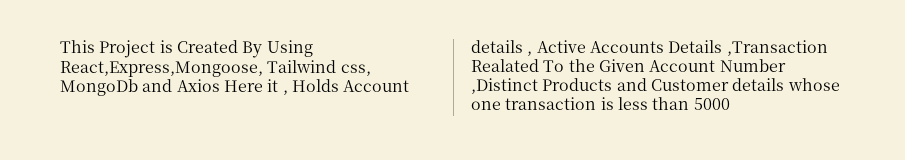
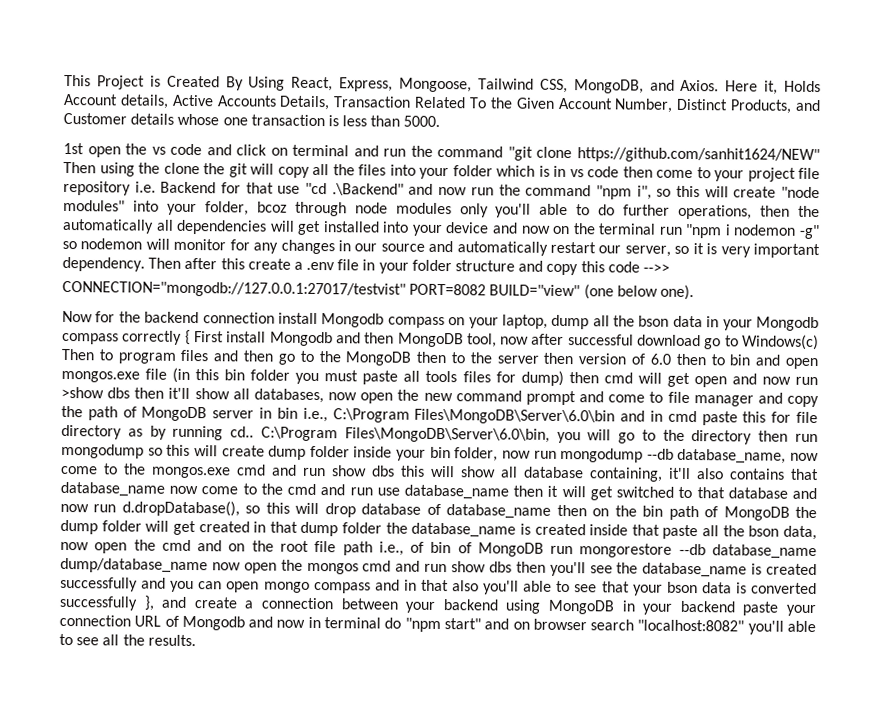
[60,60,371,77] [60,79,410,96] [471,40,828,56] [471,59,539,72] React,Express,Mongoose, Tailwind css, MongoDb and Axios Here it , Holds Account details , Active Accounts Details ,Transaction Realated -> [291,76,821,95] [63,93,467,111] React, Express, Mongoose, Tailwind CSS, MongoDB, and Axios. Here it, Holds Account details, Active Accounts Details, Transaction Related
[719,59,786,72] [471,78,613,94] Number ,Distinct Products -> [614,98,793,114] Number, Distinct Products,
[693,98,730,110] 5000 -> [403,115,441,127] [63,142,820,164] [63,161,820,182] [63,180,821,200] [63,199,820,220] [62,218,820,240] [62,238,821,259] [62,256,670,276] [62,280,694,301] [62,310,820,332] [62,329,819,351] [61,348,819,370] [61,367,818,388] [61,386,819,408] [61,405,818,426] [61,424,819,445] [61,443,819,464] [61,463,819,482] [60,481,817,501] [60,500,818,521] [60,519,818,541] [60,539,817,560] [60,557,817,578] [60,576,818,596] [59,595,817,617] [59,614,816,635] [59,633,196,647] 5000. // 1st open the vs code and click on terminal and run the command "git clone https://github.com/sanhit1624/NEW" Then using the clone the git will copy all the files into your folder which is in vs code then come to your project file repository i.e. Backend for that use "cd .\Backend" and now run the command "npm i", so this will create "node modules" into your folder, bcoz through node modules only you'll able to do further operations, then the automatically all dependencies will get installed into your device and now on the terminal run "npm i nodemon -g" so nodemon will monitor for any changes in our source and automatically restart our server, so it is very important dependency. Then after this create a .env file in your folder structure and copy this code -->> // CONNECTION="mongodb://127.0.0.1:27017/testvist" PORT=8082 BUILD="view" (one below one). // Now for the backend connection install Mongodb compass on your laptop, dump all the bson data in your Mongodb compass correctly { First install Mongodb and then MongoDB tool, now after successful download go to Windows(c) Then to program files and then go to the MongoDB then to the server then version of 6.0 then to bin and open mongos.exe file (in this bin folder you must paste all tools files for dump) then cmd will get open and now run >show dbs then it'll show all databases, now open the new command prompt and come to file manager and copy the path of MongoDB server in bin i.e., C:\Program Files\MongoDB\Server\6.0\bin and in cmd paste this for file directory as by running cd.. C:\Program Files\MongoDB\Server\6.0\bin, you will go to the directory then run mongodump so this will create dump folder inside your bin folder, now run mongodump --db database_name, now come to the mongos.exe cmd and run show dbs this will show all database containing, it'll also contains that database_name now come to the cmd and run use database_name then it will get switched to that database and now run d.dropDatabase(), so this will drop database of database_name then on the bin path of MongoDB the dump folder will get created in that dump folder the database_name is created inside that paste all the bson data, now open the cmd and on the root file path i.e., of bin of MongoDB run mongorestore --db database_name dump/database_name now open the mongos cmd and run show dbs then you'll see the database_name is created successfully and you can open mongo compass and in that also you'll able to see that your bson data is converted successfully }, and create a connection between your backend using MongoDB in your backend paste your connection URL of Mongodb and now in terminal do "npm start" and on browser search "localhost:8082" you'll able to see all the results.

